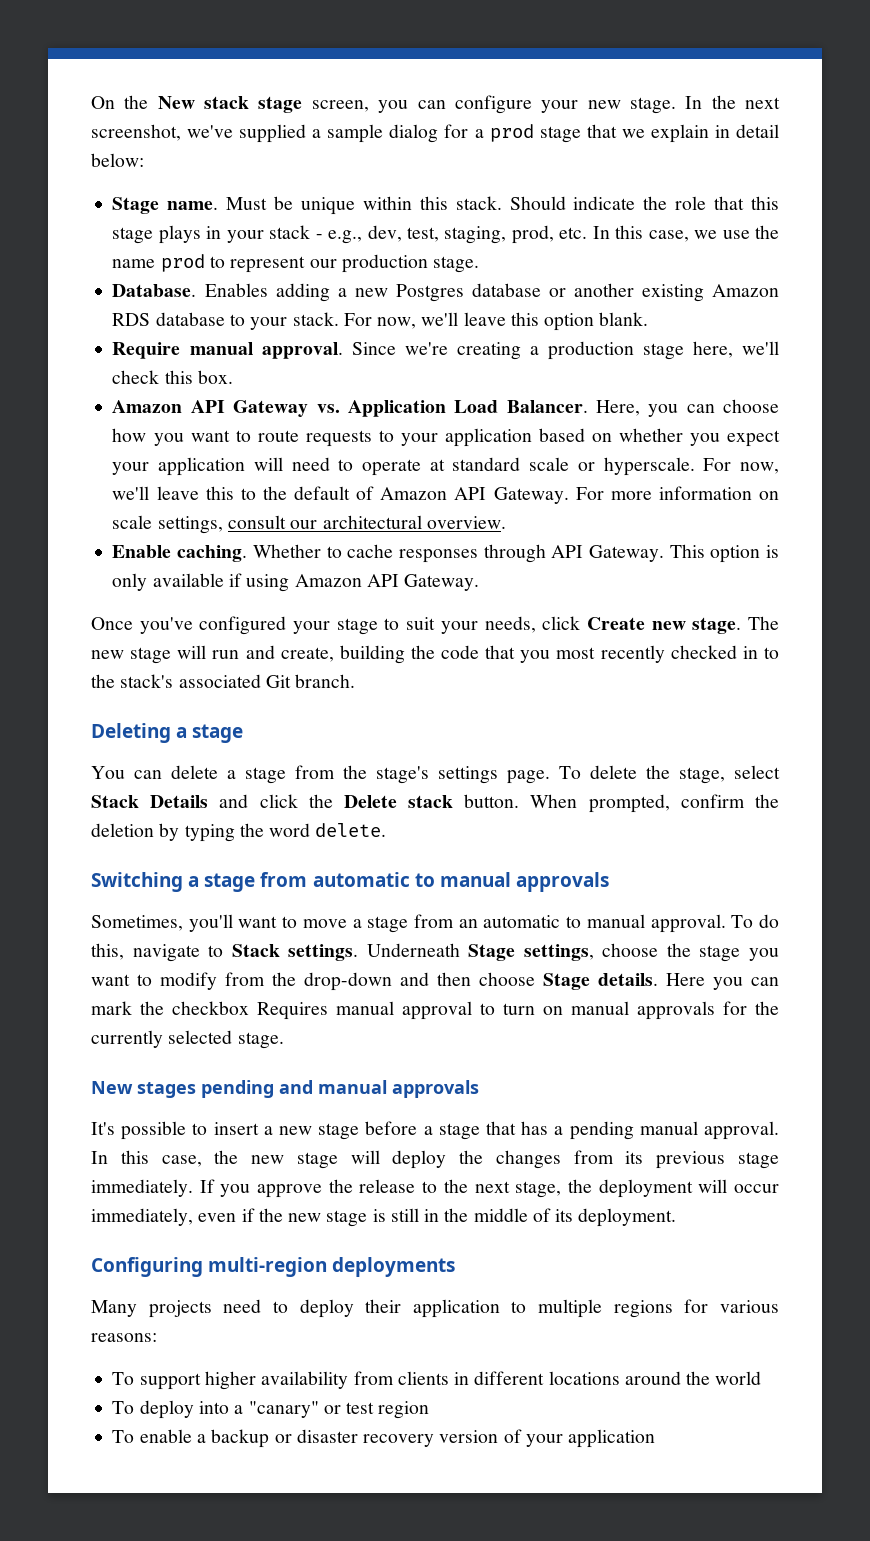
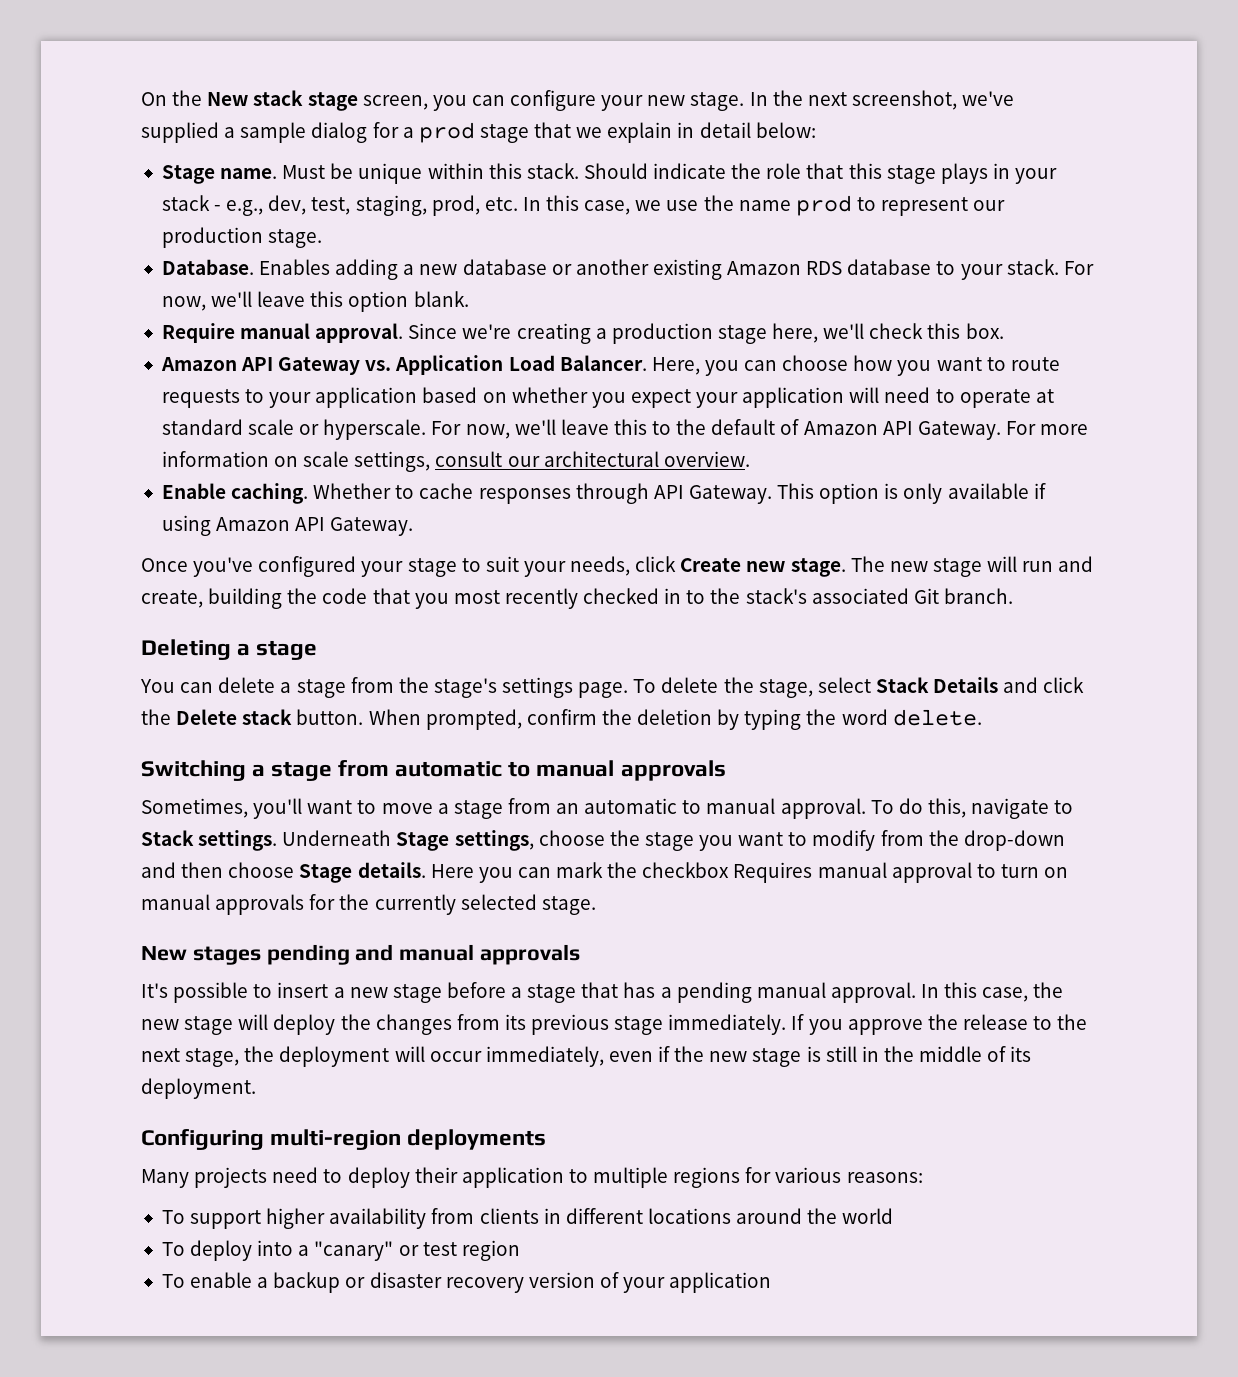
[395,284,464,302] Postgres -> (458, 269) none

